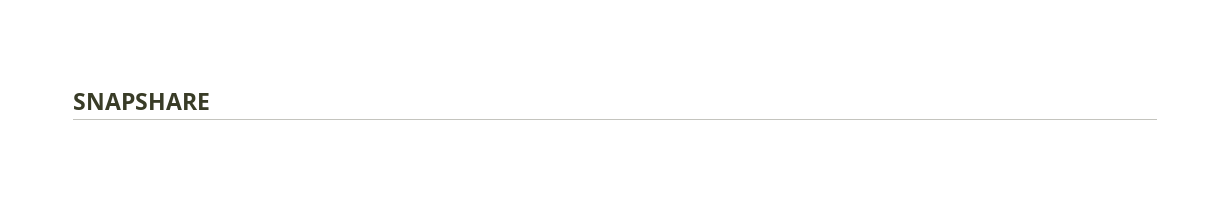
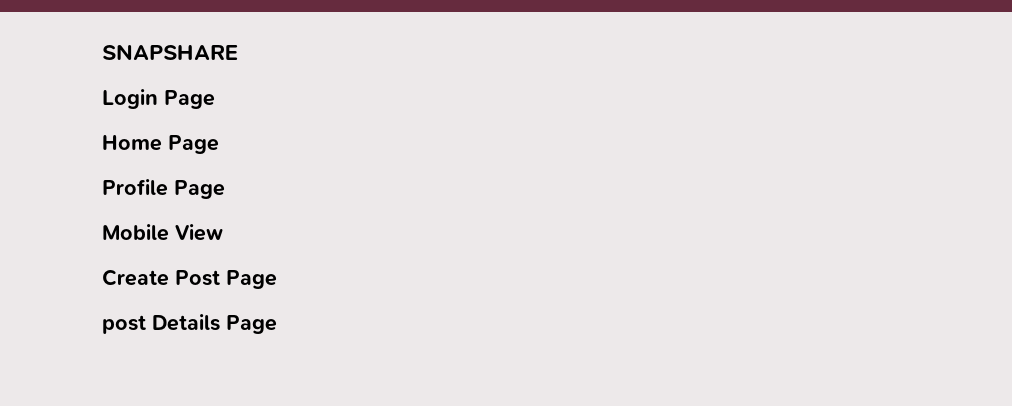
(210, 101) none -> [102,89,215,109] [102,135,219,154] [102,179,225,199] [102,224,223,241] [102,269,277,289] [102,314,277,334] // Login Page // Home Page // Profile Page // Mobile View // Create Post Page // post Details Page

